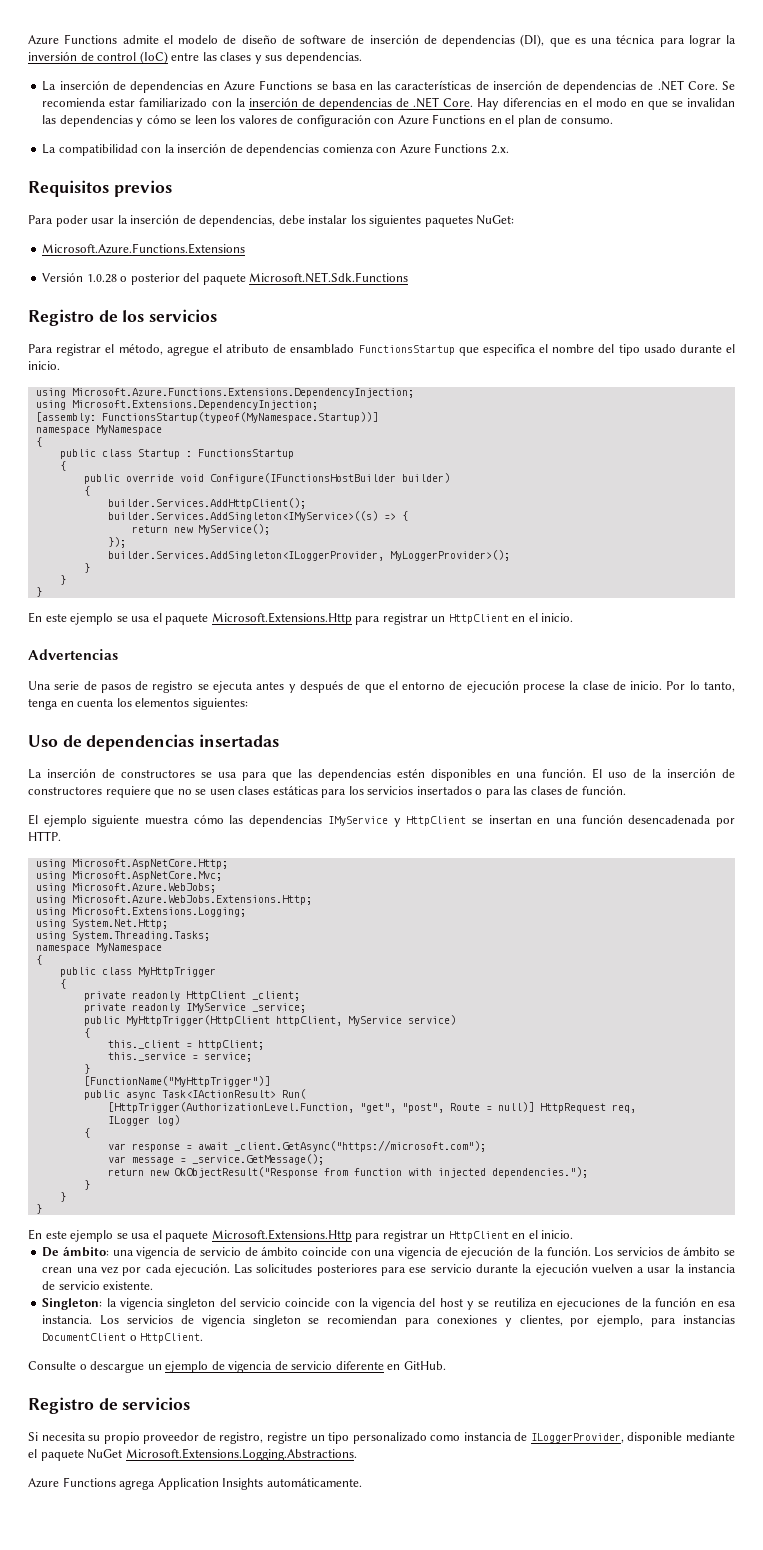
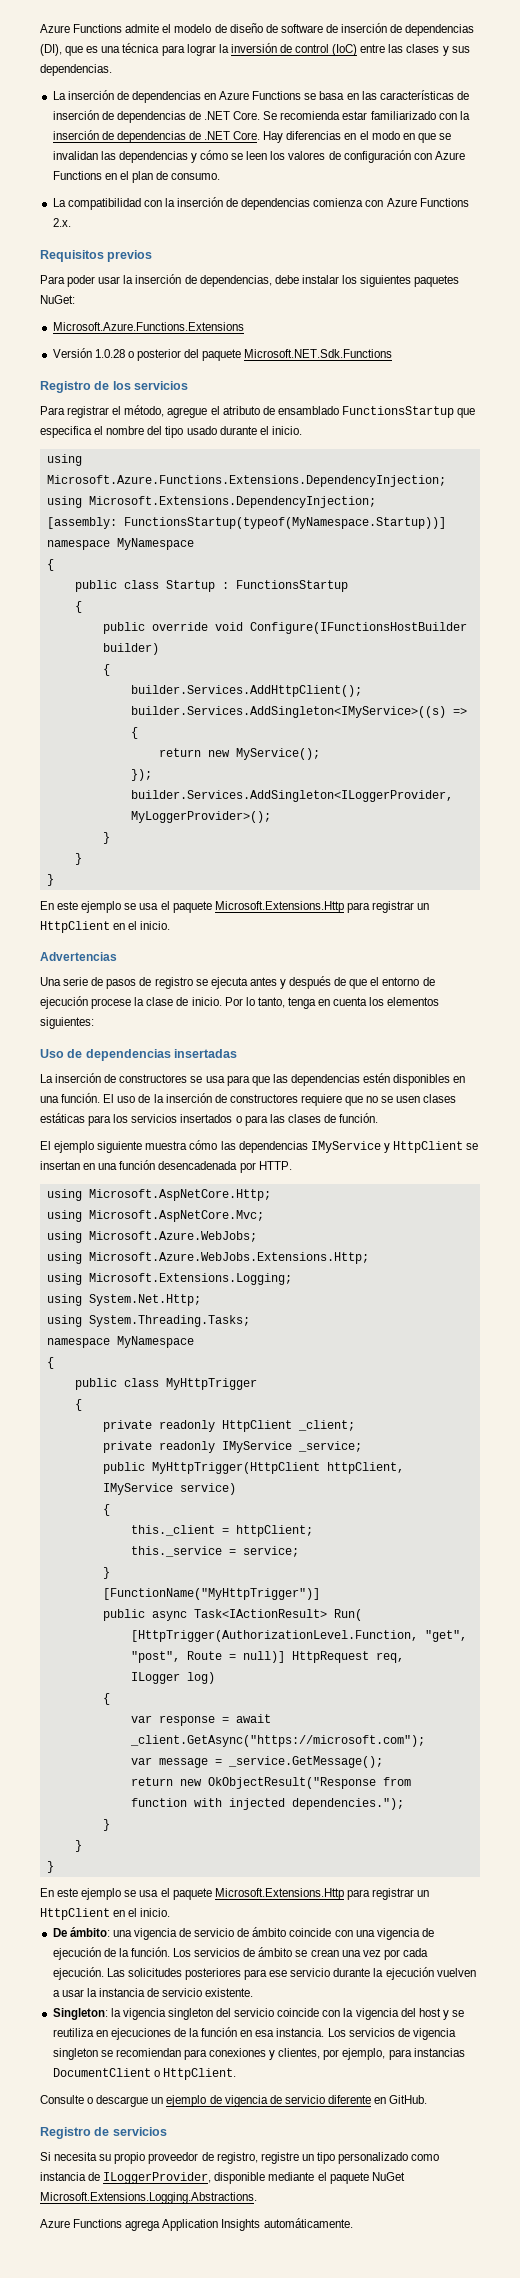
[347,1016,402,1026] MyService -> [102,1483,173,1495] IMyService

